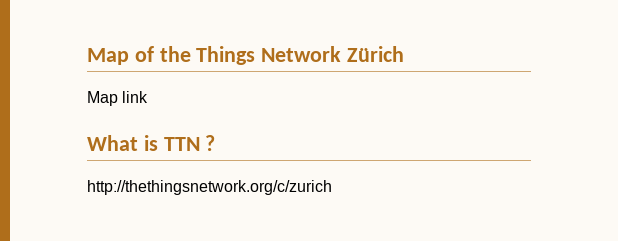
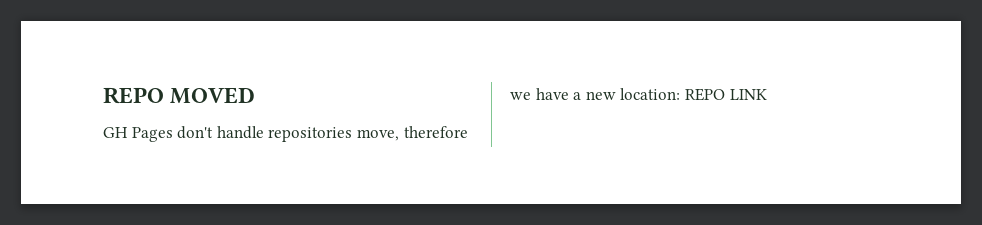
[87,46,405,65] [87,91,149,106] [87,135,216,151] [87,180,332,195] Map of the Things Network Zürich // Map link // What is TTN ? // http://thethingsnetwork.org/c/zurich -> [103,87,256,104] [103,126,468,142] [510,88,767,101] REPO MOVED // GH Pages don't handle repositories move, therefore we have a new location: REPO LINK

